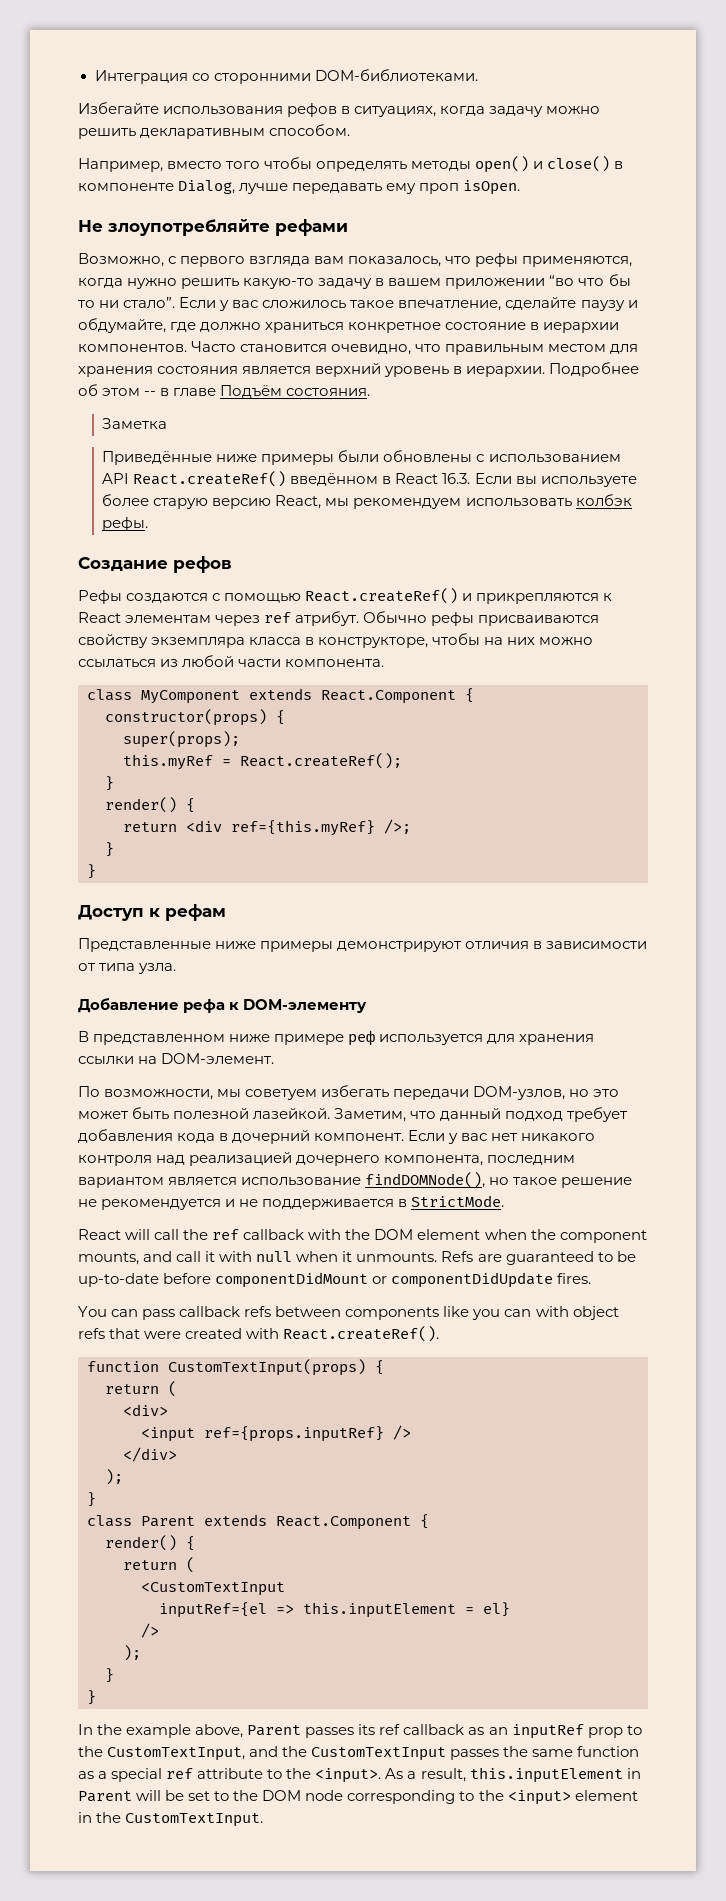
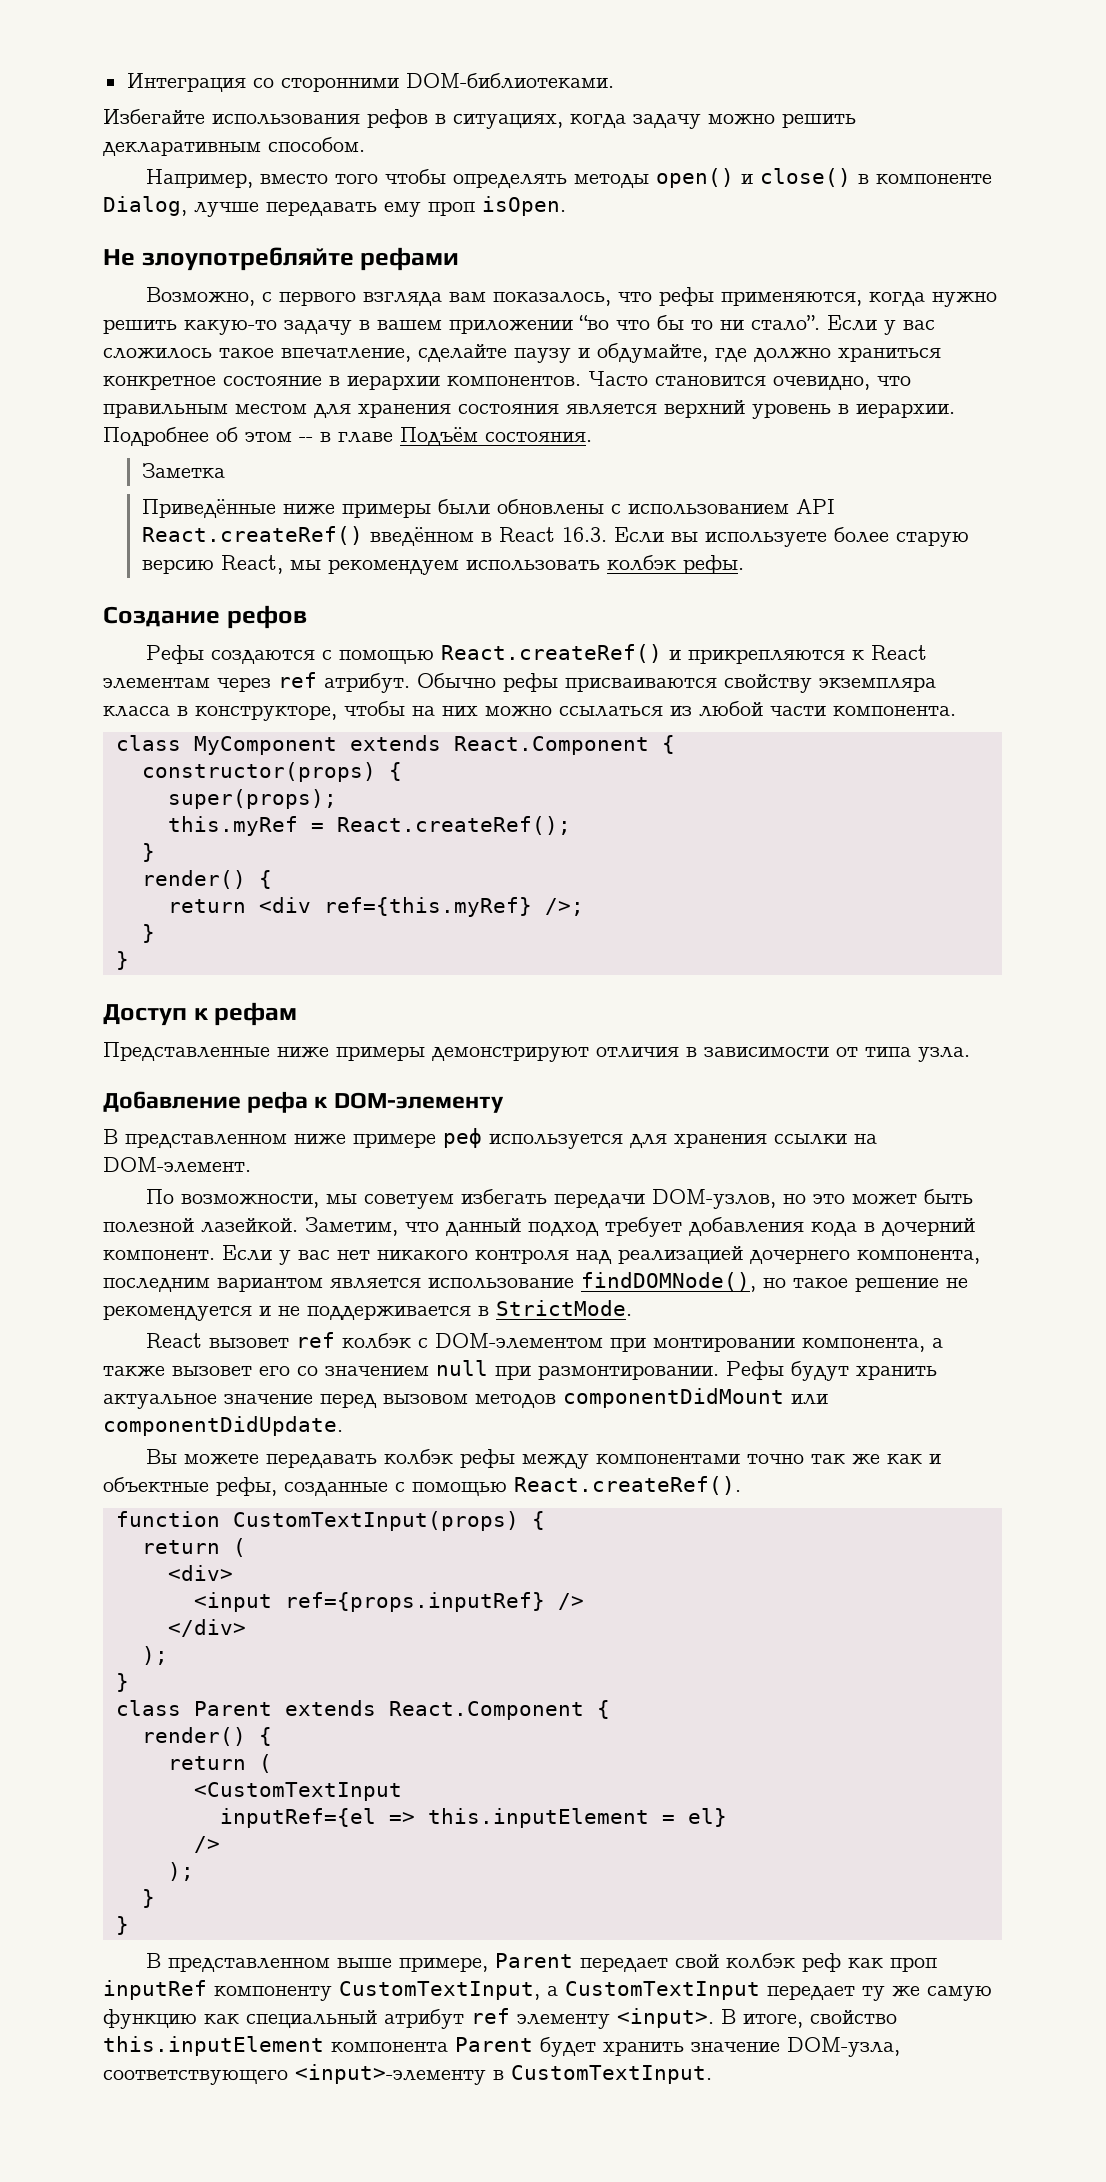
[125,1229,647,1243] [78,1251,636,1265] [78,1272,592,1288] [78,1306,619,1320] [78,1328,280,1339] will call the ref callback with the DOM element when the component mounts, and call it with null when it unmounts. Refs are guaranteed to be up-to-date before componentDidMount or componentDidUpdate fires. // You can pass callback refs between components like you can with object refs that were created with -> [209,1332,944,1352] [103,1360,937,1381] [103,1388,828,1409] [103,1416,343,1436] [146,1449,942,1469] [103,1477,507,1496] вызовет ref колбэк с DOM-элементом при монтировании компонента, а также вызовет его со значением null при размонтировании. Рефы будут хранить актуальное значение перед вызовом методов componentDidMount или componentDidUpdate. // Вы можете передавать колбэк рефы между компонентами точно так же как и объектные рефы, созданные с помощью
[78,1724,642,1739] [78,1746,640,1761] [78,1767,641,1783] [78,1790,638,1805] [78,1812,122,1823] In the example above, Parent passes its ref callback as an inputRef prop to the CustomTextInput, and the CustomTextInput passes the same function as a special ref attribute to the <input>. As a result, this.inputElement in Parent will be set to the DOM node corresponding to the <input> element in the -> [146,1953,938,1972] [103,1980,992,2001] [103,2008,897,2029] [103,2036,900,2057] [103,2064,504,2085] В представленном выше примере, Parent передает свой колбэк реф как проп inputRef компоненту CustomTextInput, а CustomTextInput передает ту же самую функцию как специальный атрибут ref элементу <input>. В итоге, свойство this.inputElement компонента Parent будет хранить значение DOM-узла, соответствующего <input>-элементу в

